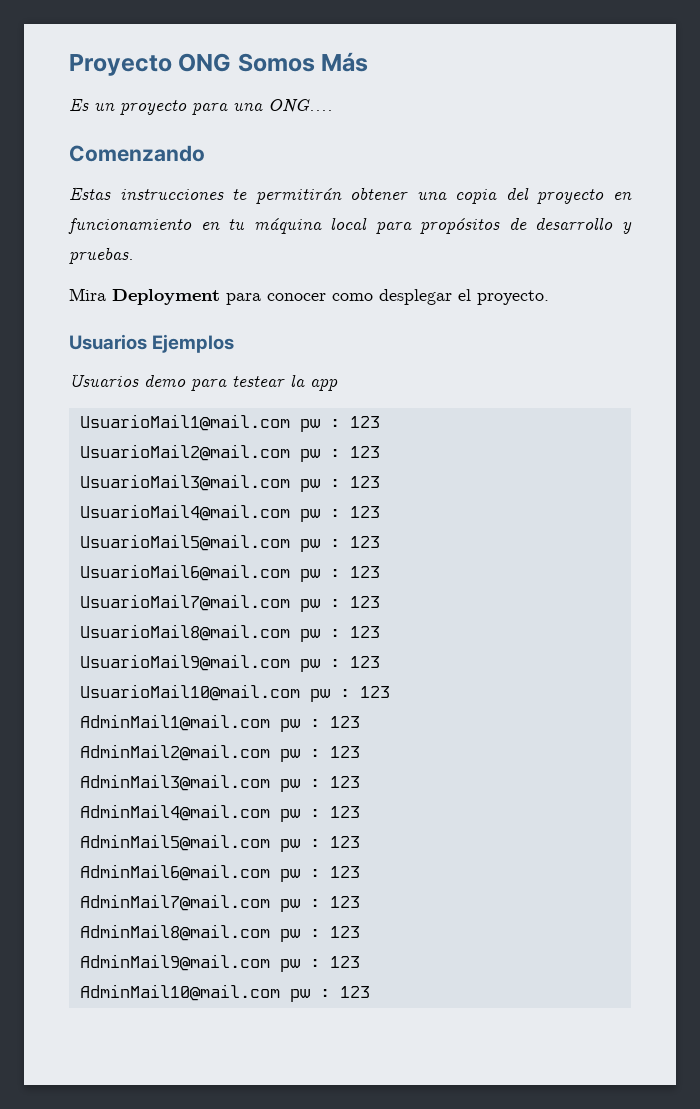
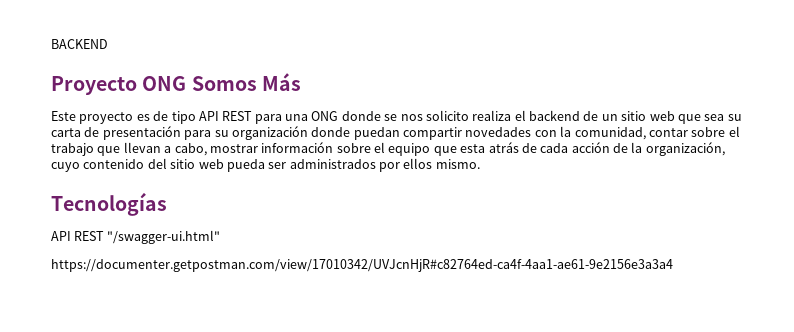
(69, 65) none -> [51,39,108,49] BACKEND //
[69,98,333,115] [69,145,205,162] [69,187,632,204] [68,217,632,234] [69,247,134,264] [69,288,549,305] [69,334,235,353] [69,374,338,391] [79,414,380,432] [79,444,380,462] [79,474,380,492] [79,504,380,522] [79,534,380,552] [79,564,380,582] [79,594,380,612] [79,624,380,642] [79,654,380,672] [79,684,390,702] [79,714,360,732] [79,744,360,762] [79,774,360,792] [79,804,360,822] [79,834,360,852] [79,864,360,882] [79,894,360,912] [79,924,360,942] [79,954,360,972] [79,984,370,1002] Es un proyecto para una ONG.... // Comenzando // Estas instrucciones te permitirán obtener una copia del proyecto en funcionamiento en tu máquina local para propósitos de desarrollo y pruebas. // Mira Deployment para conocer como desplegar el proyecto. // Usuarios Ejemplos // Usuarios demo para testear la app // UsuarioMail1@mail.com pw : 123 // UsuarioMail2@mail.com pw : 123 // UsuarioMail3@mail.com pw : 123 // UsuarioMail4@mail.com pw : 123 // UsuarioMail5@mail.com pw : 123 // UsuarioMail6@mail.com pw : 123 // UsuarioMail7@mail.com pw : 123 // UsuarioMail8@mail.com pw : 123 // UsuarioMail9@mail.com pw : 123 // UsuarioMail10@mail.com pw : 123 // AdminMail1@mail.com pw : 123 // AdminMail2@mail.com pw : 123 // AdminMail3@mail.com pw : 123 // AdminMail4@mail.com pw : 123 // AdminMail5@mail.com pw : 123 // AdminMail6@mail.com pw : 123 // AdminMail7@mail.com pw : 123 // AdminMail8@mail.com pw : 123 // AdminMail9@mail.com pw : 123 // AdminMail10@mail.com pw : 123 -> [51,110,742,124] [51,126,740,140] [51,142,725,156] [51,158,480,172] [51,192,167,216] [51,230,220,244] [51,259,673,272] Este proyecto es de tipo API REST para una ONG donde se nos solicito realiza el backend de un sitio web que sea su carta de presentación para su organización donde puedan compartir novedades con la comunidad, contar sobre el trabajo que llevan a cabo, mostrar información sobre el equipo que esta atrás de cada acción de la organización, cuyo contenido del sitio web pueda ser administrados por ellos mismo. // Tecnologías // API REST "/swagger-ui.html" // https://documenter.getpostman.com/view/17010342/UVJcnHjR#c82764ed-ca4f-4aa1-ae61-9e2156e3a3a4

